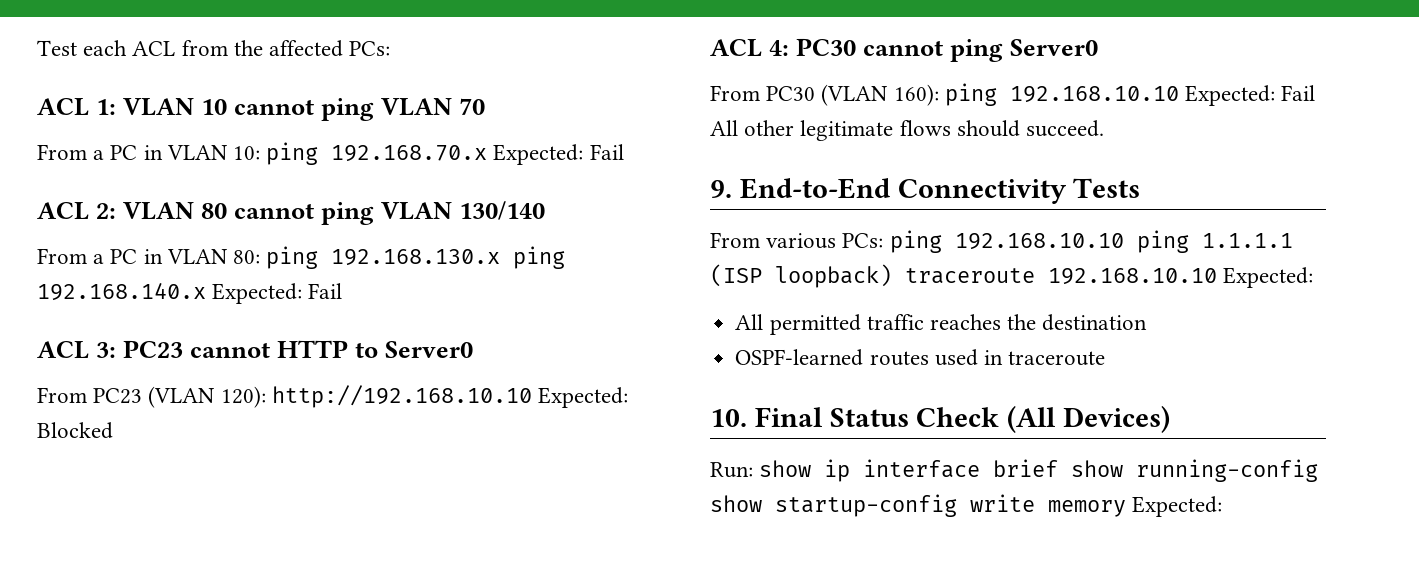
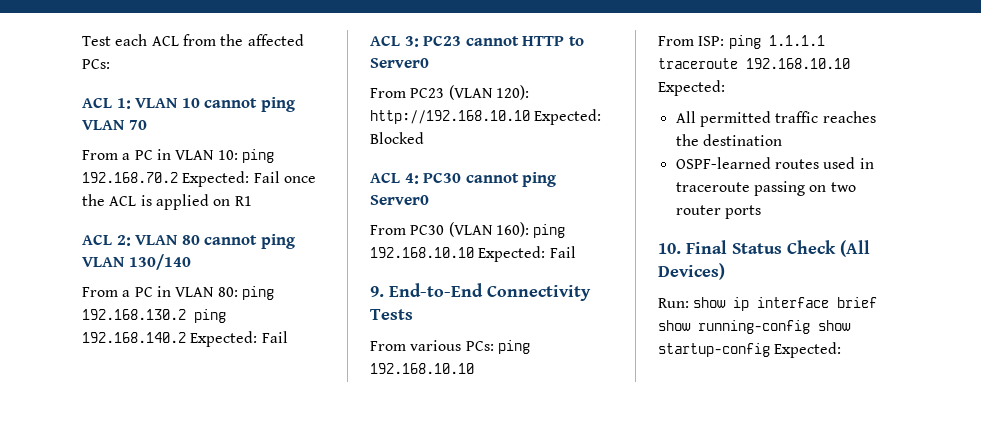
[331,144,624,165] 192.168.70.x Expected: Fail -> [82,171,316,187] [82,194,252,210] 192.168.70.2 Expected: Fail once the ACL is applied on R1
[331,246,566,269] [37,283,206,301] 192.168.130.x ping 192.168.140.x -> [82,309,226,323] [82,332,186,343] 192.168.130.2 ping 192.168.140.2
[710,120,1105,141] All other legitimate flows should succeed. -> (576, 252) none
[1136,230,1293,253] [710,264,892,288] ping 1.1.1.1 (ISP loopback) -> [658,35,825,49] // From ISP: ping 1.1.1.1
(1106, 358) none -> [753,181,856,196] [675,205,761,219] passing on two router ports
[970,494,1126,517] write memory -> (770, 350) none

